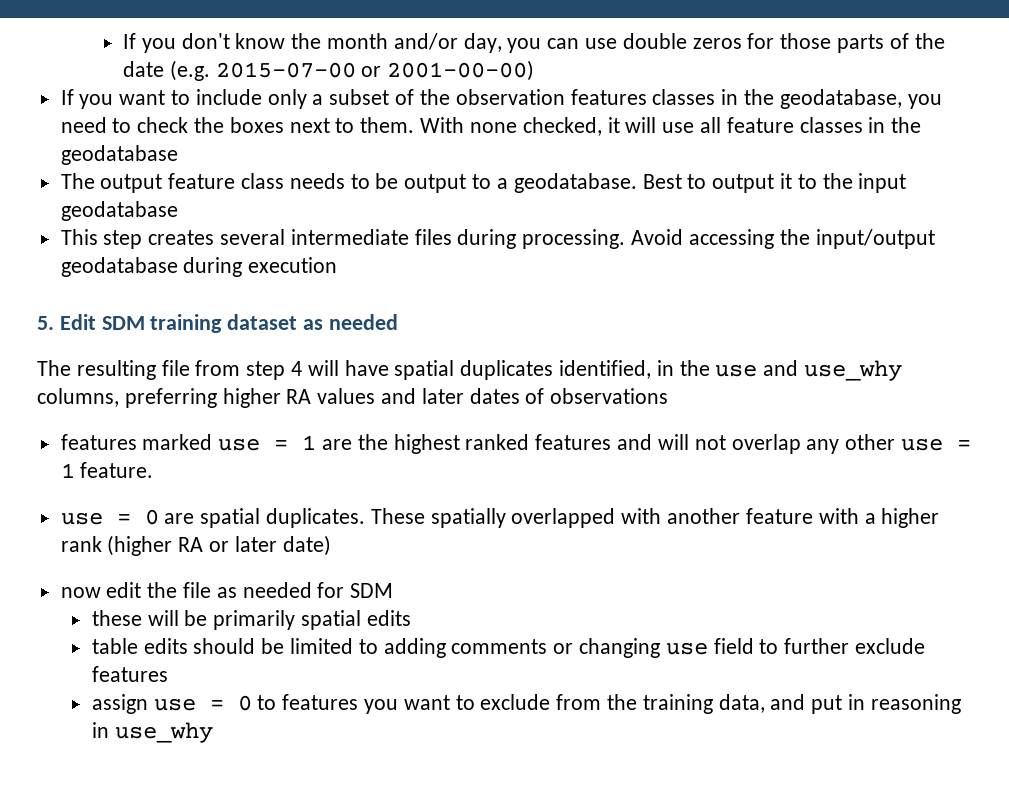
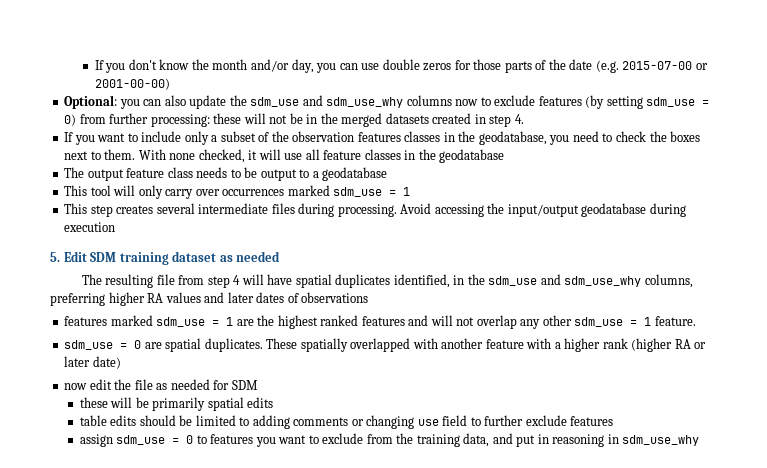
(535, 70) none -> [64,95,710,109] [64,113,524,127] // Optional: you can also update the sdm_use and sdm_use_why columns now to exclude features (by setting sdm_use = 0) from further processing: these will not be in the merged datasets created in step 4.
[513,173,907,193] [60,201,178,221] geodatabase. Best to output it to the input geodatabase -> [322,167,388,181] [64,185,411,199] geodatabase // This tool will only carry over occurrences marked sdm_use = 1
[715,360,903,381] use and use_why -> [488,274,642,287] sdm_use and sdm_use_why
[218,438,261,451] use -> [156,317,206,327] sdm_use
[900,438,943,451] use -> [574,317,624,327] sdm_use
[60,512,103,525] use -> [64,340,114,350] sdm_use
[153,698,196,711] use -> [116,435,166,445] sdm_use
[114,722,213,743] use_why -> [622,435,700,446] sdm_use_why

